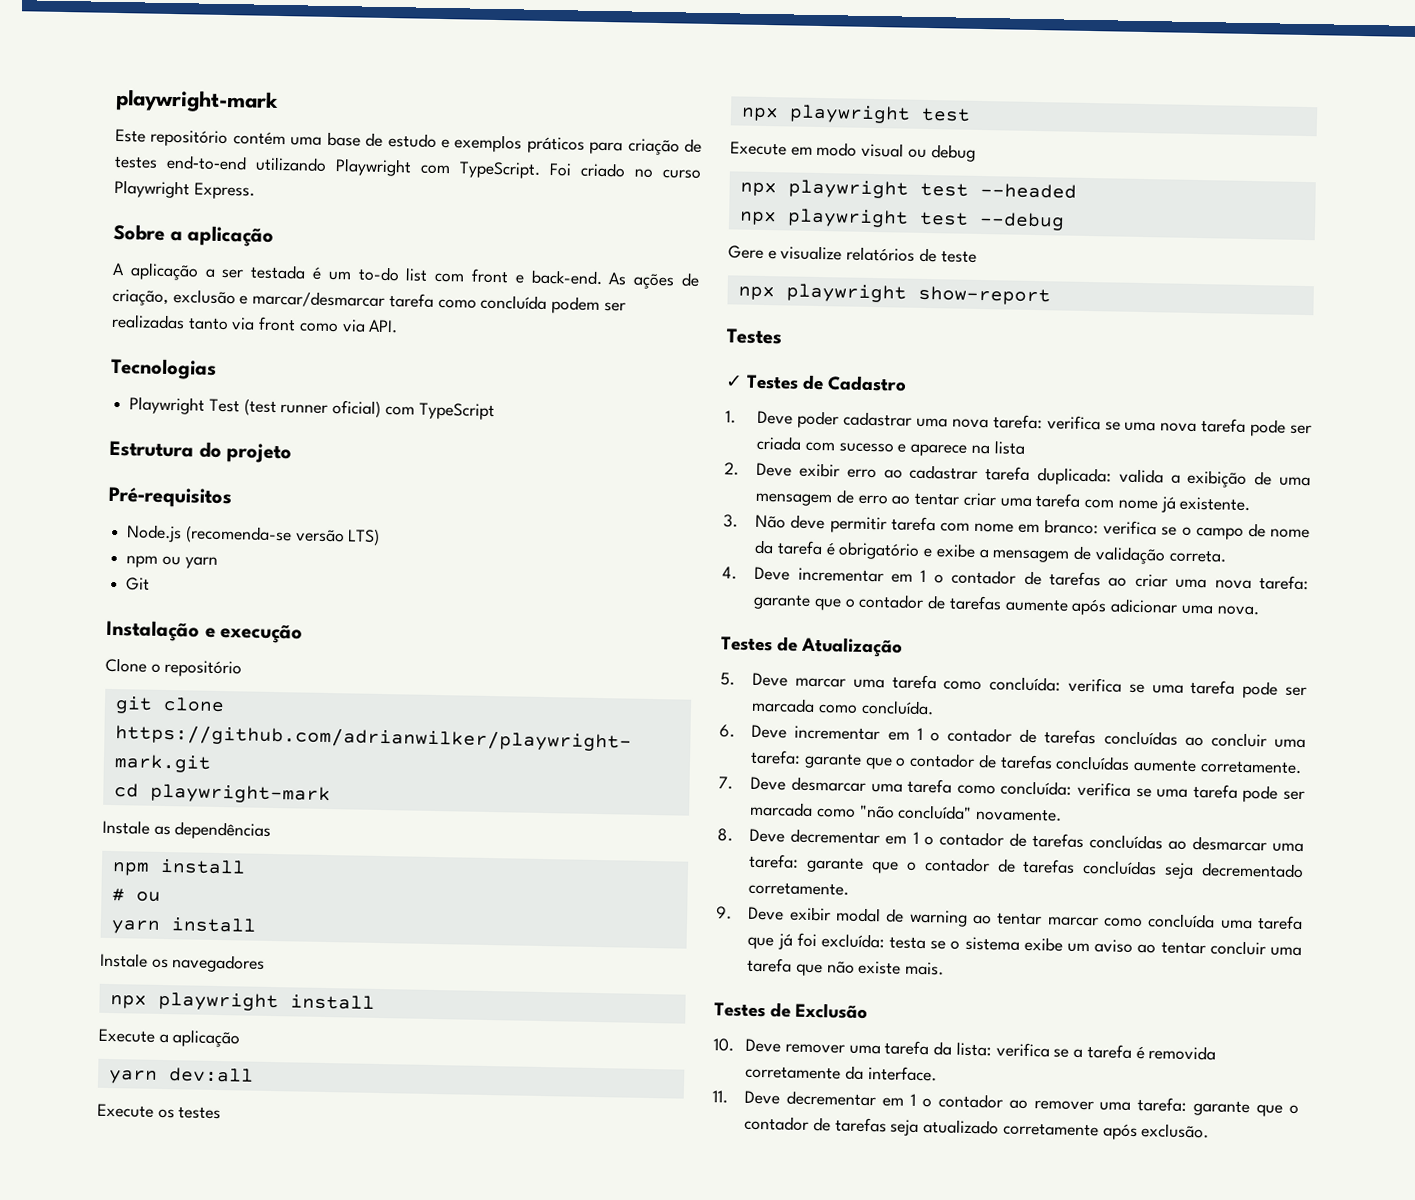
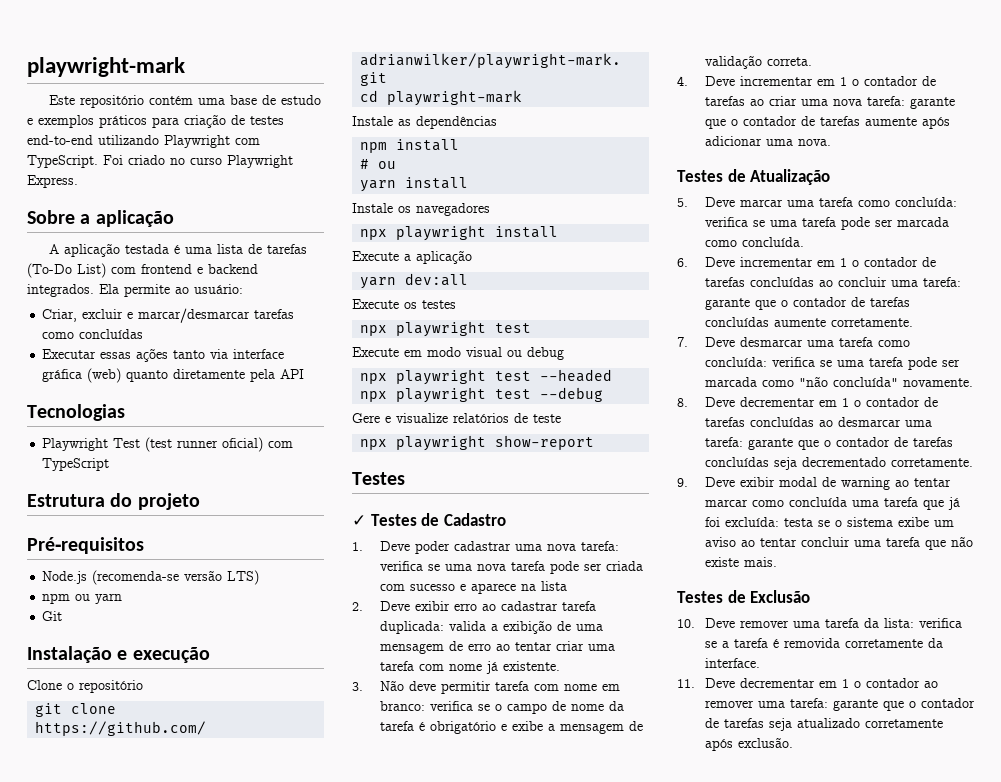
[204,264,700,290] [112,288,626,314] [111,313,399,334] a ser testada é um to-do list com front e back-end. As ações de criação, exclusão e marcar/desmarcar tarefa como concluída podem ser realizadas tanto via front como via API. -> [124,244,307,254] [27,263,258,278] [27,284,243,297] [42,308,295,323] [42,329,144,339] [42,348,285,362] [42,368,305,383] testada é uma lista de tarefas (To-Do List) com frontend e backend integrados. Ela permite ao usuário: // Criar, excluir e marcar/desmarcar tarefas como concluídas // Executar essas ações tanto via interface gráfica (web) quanto diretamente pela API

